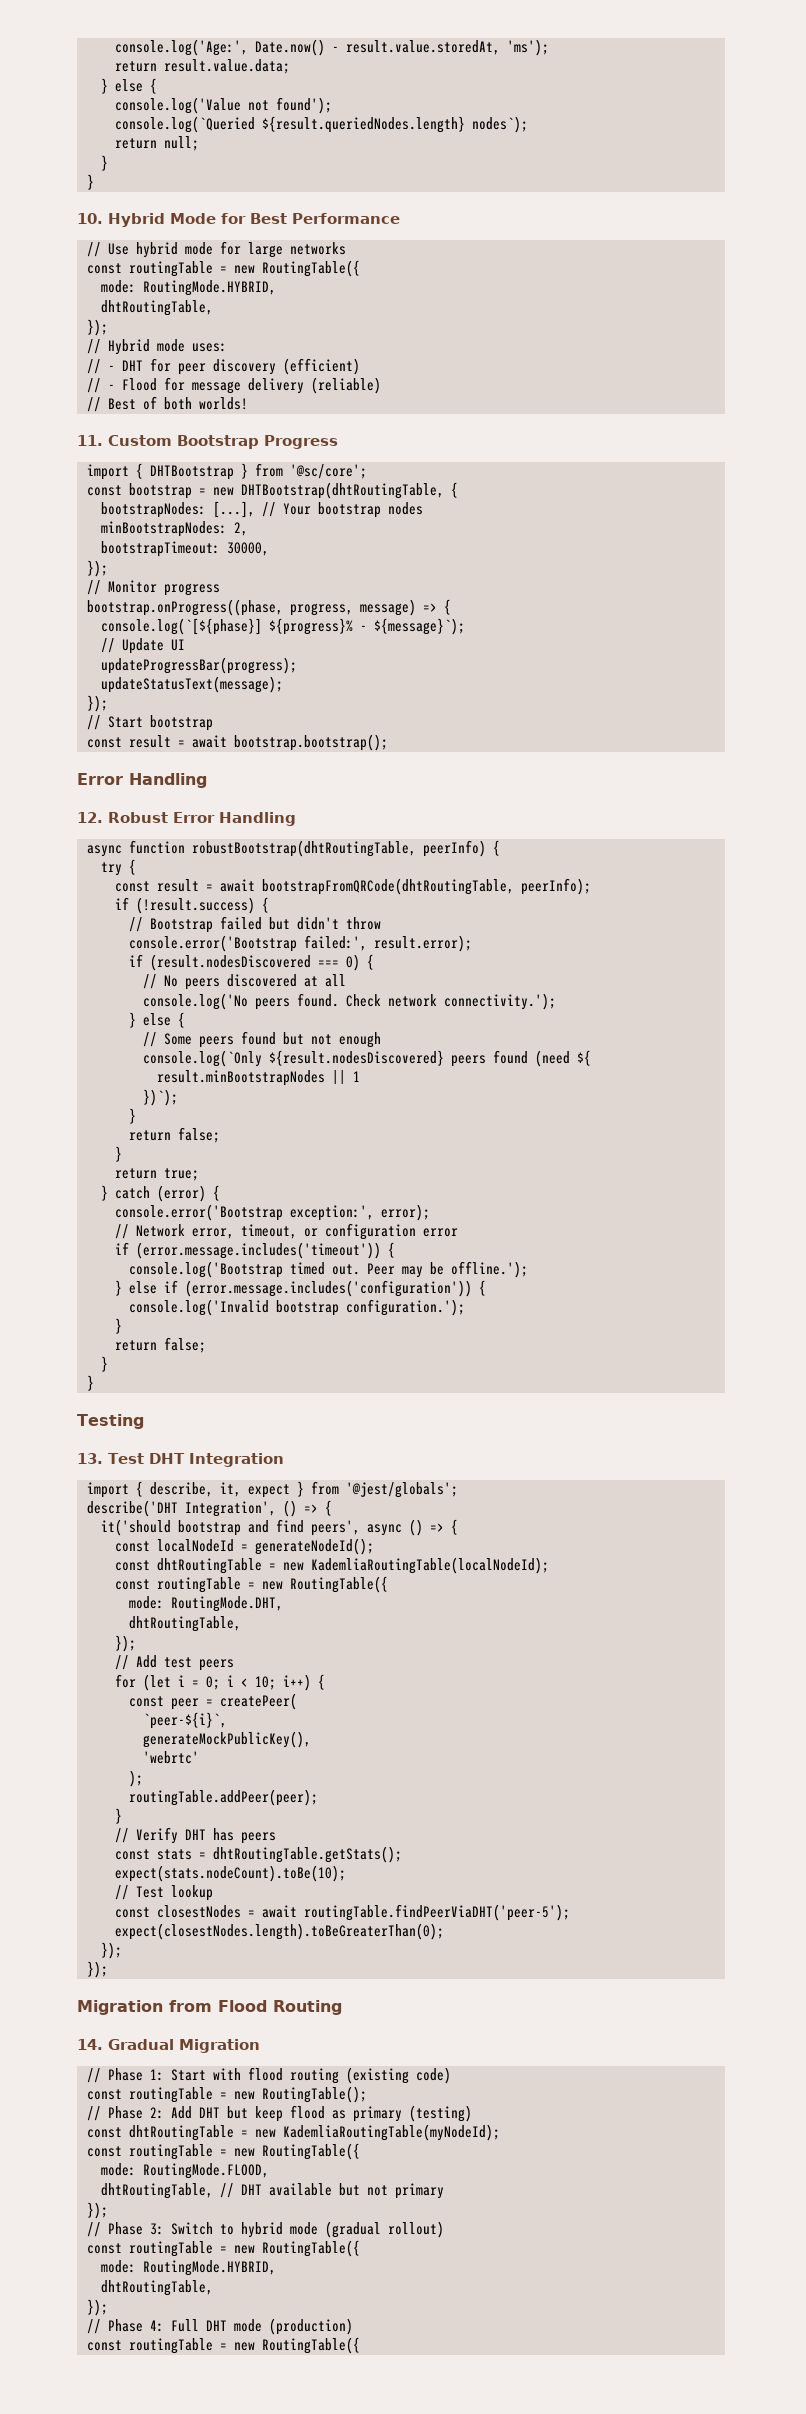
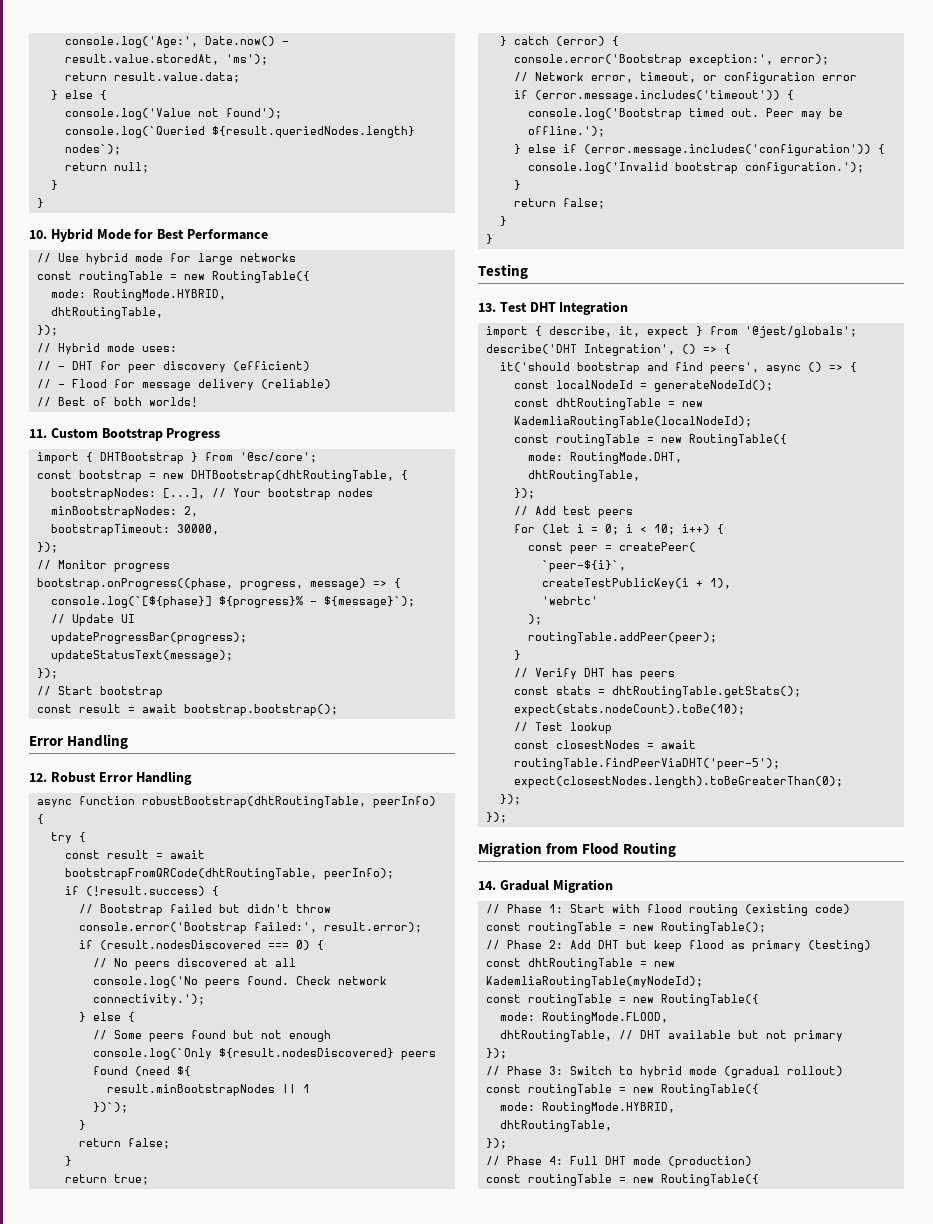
[142,1731,311,1748] generateMockPublicKey(), -> [541,578,731,590] createTestPublicKey(i + 1),

